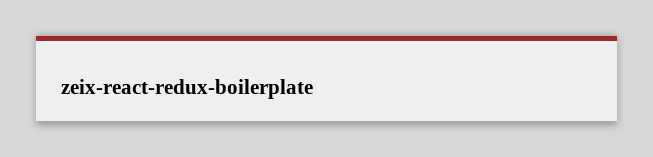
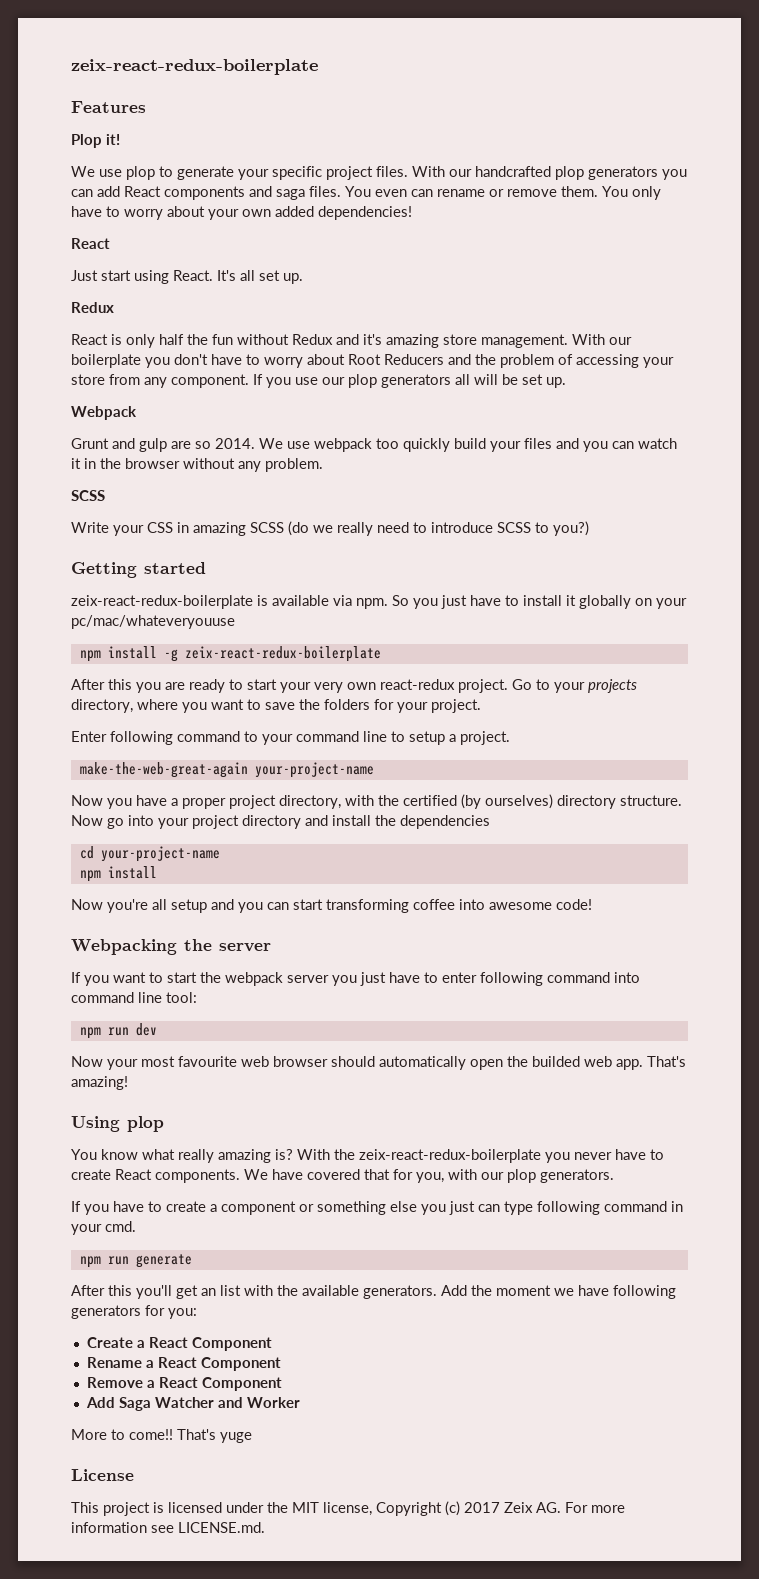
[61,79,313,99] zeix-react-redux-boilerplate -> [71,59,318,75] [71,101,146,113] [71,134,120,148] [71,166,687,180] [71,186,661,200] [71,206,412,220] [71,238,110,249] [71,270,303,284] [71,302,114,313] [71,334,632,348] [71,354,674,368] [71,374,566,388] [71,406,137,420] [71,438,677,452] [71,458,323,472] [71,490,105,501] [71,521,589,536] [71,562,206,578] [71,595,687,609] [71,615,235,629] [79,646,381,662] [71,679,637,693] [71,699,481,713] [71,731,510,745] [79,762,374,778] [71,794,682,809] [71,815,490,829] [79,846,220,862] [79,866,157,882] [71,899,592,913] [71,939,271,955] [71,972,640,986] [71,992,197,1003] [79,1023,157,1039] [71,1056,686,1070] [71,1076,128,1090] [71,1116,164,1132] [71,1149,664,1163] [71,1169,614,1183] [71,1201,683,1215] [71,1221,136,1235] [79,1254,192,1268] [71,1285,676,1299] [71,1305,197,1319] [86,1337,272,1351] [86,1357,281,1371] [86,1377,282,1391] [85,1397,300,1411] [71,1429,252,1443] [71,1469,134,1481] [71,1501,625,1516] [71,1522,265,1533] zeix-react-redux-boilerplate // Features // Plop it! // We use plop to generate your specific project files. With our handcrafted plop generators you can add React components and saga files. You even can rename or remove them. You only have to worry about your own added dependencies! // React // Just start using React. It's all set up. // Redux // React is only half the fun without Redux and it's amazing store management. With our boilerplate you don't have to worry about Root Reducers and the problem of accessing your store from any component. If you use our plop generators all will be set up. // Webpack // Grunt and gulp are so 2014. We use webpack too quickly build your files and you can watch it in the browser without any problem. // SCSS // Write your CSS in amazing SCSS (do we really need to introduce SCSS to you?) // Getting started // zeix-react-redux-boilerplate is available via npm. So you just have to install it globally on your pc/mac/whateveryouuse // npm install -g zeix-react-redux-boilerplate // After this you are ready to start your very own react-redux project. Go to your projects directory, where you want to save the folders for your project. // Enter following command to your command line to setup a project. // make-the-web-great-again your-project-name // Now you have a proper project directory, with the certified (by ourselves) directory structure. Now go into your project directory and install the dependencies // cd your-project-name // npm install // Now you're all setup and you can start transforming coffee into awesome code! // Webpacking the server // If you want to start the webpack server you just have to enter following command into command line tool: // npm run dev // Now your most favourite web browser should automatically open the builded web app. That's amazing! // Using plop // You know what really amazing is? With the zeix-react-redux-boilerplate you never have to create React components. We have covered that for you, with our plop generators. // If you have to create a component or something else you just can type following command in your cmd. // npm run generate // After this you'll get an list with the available generators. Add the moment we have following generators for you: // Create a React Component // Rename a React Component // Remove a React Component // Add Saga Watcher and Worker // More to come!! That's yuge // License // This project is licensed under the MIT license, Copyright (c) 2017 Zeix AG. For more information see LICENSE.md.

